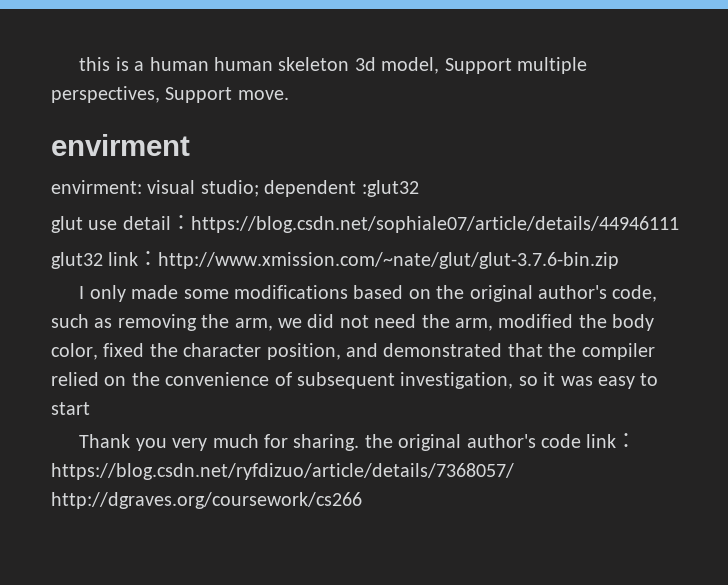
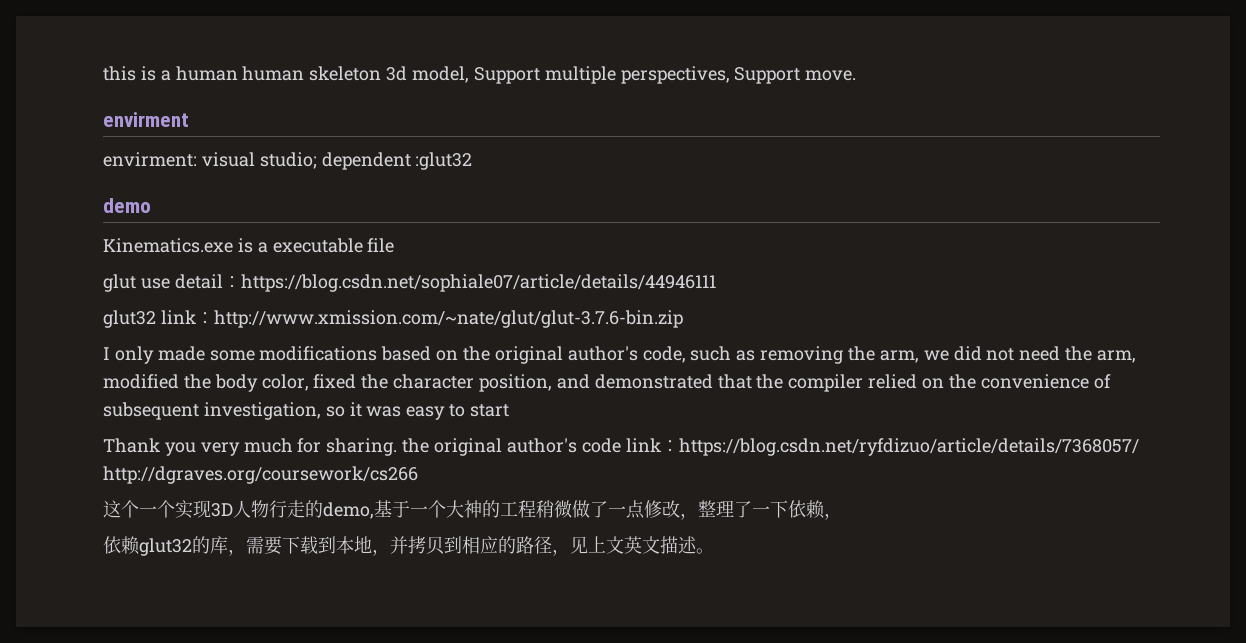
(419, 188) none -> [103,198,151,213] [103,238,395,253] // demo // Kinematics.exe is a executable file
(362, 500) none -> [103,500,842,520] [103,536,714,556] // 这个一个实现3D人物行走的demo,基于一个大神的工程稍微做了一点修改，整理了一下依赖， // 依赖glut32的库，需要下载到本地，并拷贝到相应的路径，见上文英文描述。

